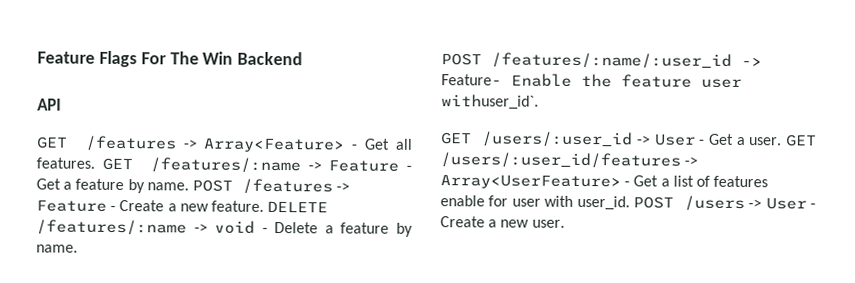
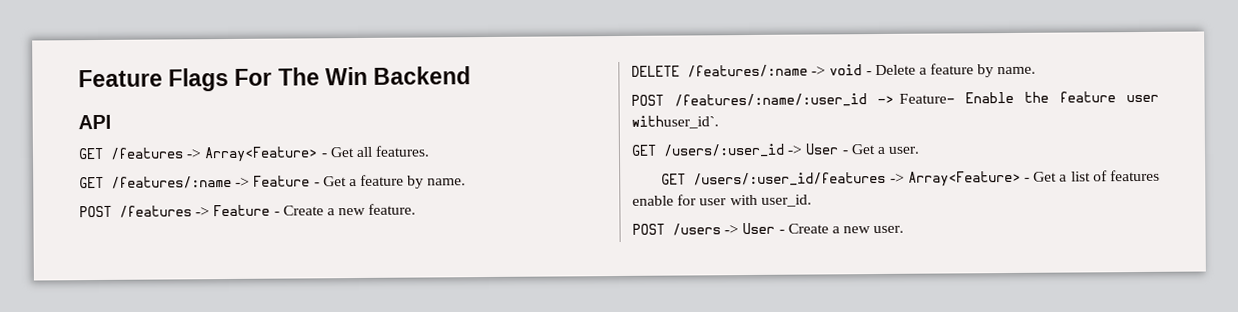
(95, 163) none -> (430, 151) //
(189, 186) none -> (467, 182) //
(264, 206) none -> (417, 209) //
(783, 141) none -> (920, 150) //
[440,174,621,190] Array<UserFeature> -> [907,170,1021,187] Array<Feature>
(630, 203) none -> (812, 200) //

